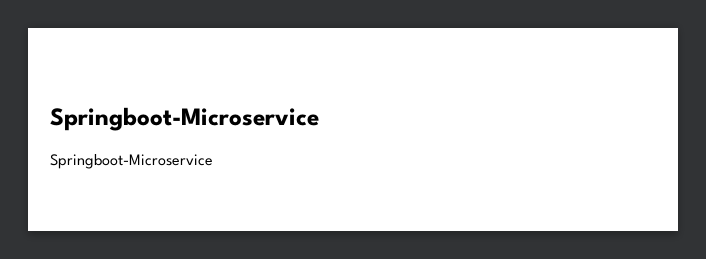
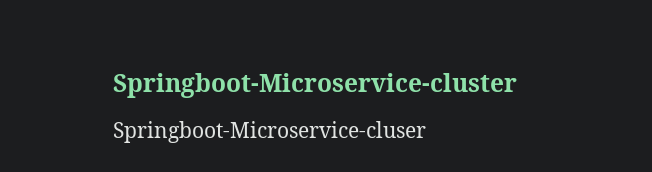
[50,107,319,131] [50,154,213,169] Springboot-Microservice // Springboot-Microservice -> [113,73,517,98] [113,121,426,143] Springboot-Microservice-cluster // Springboot-Microservice-cluser

